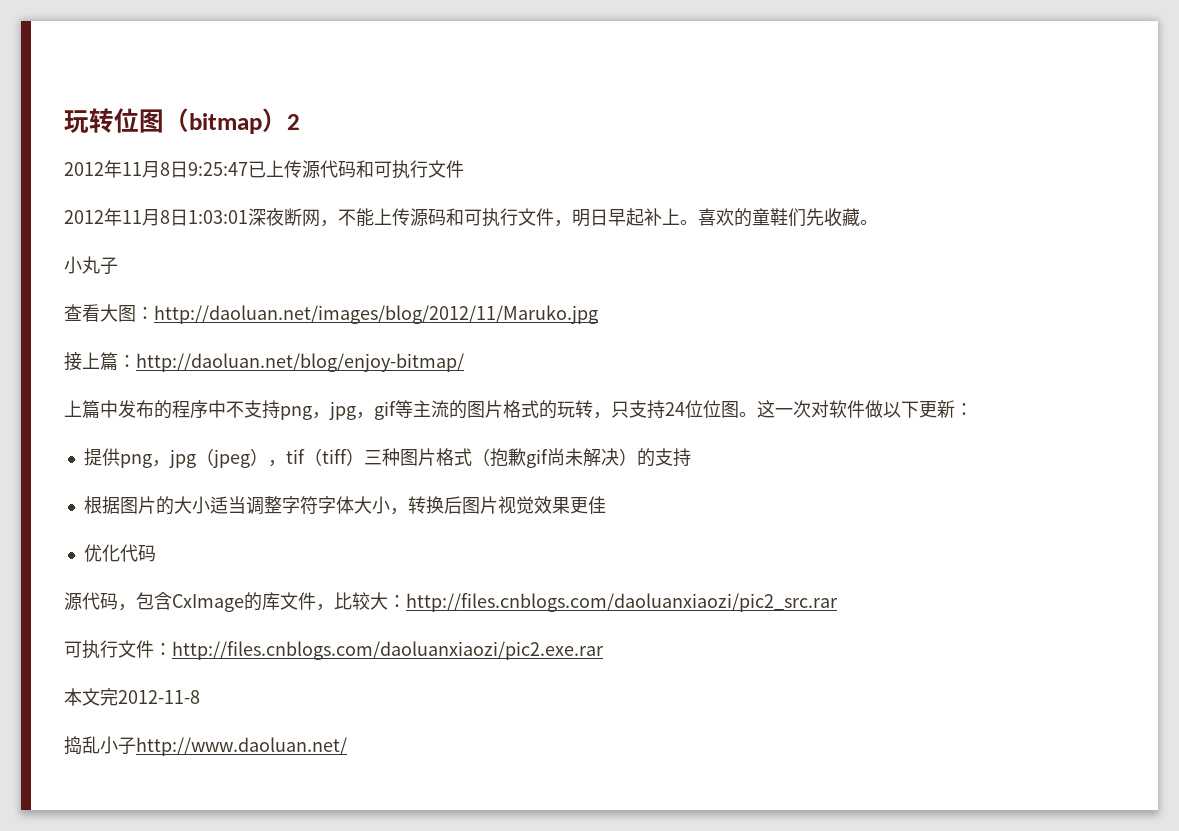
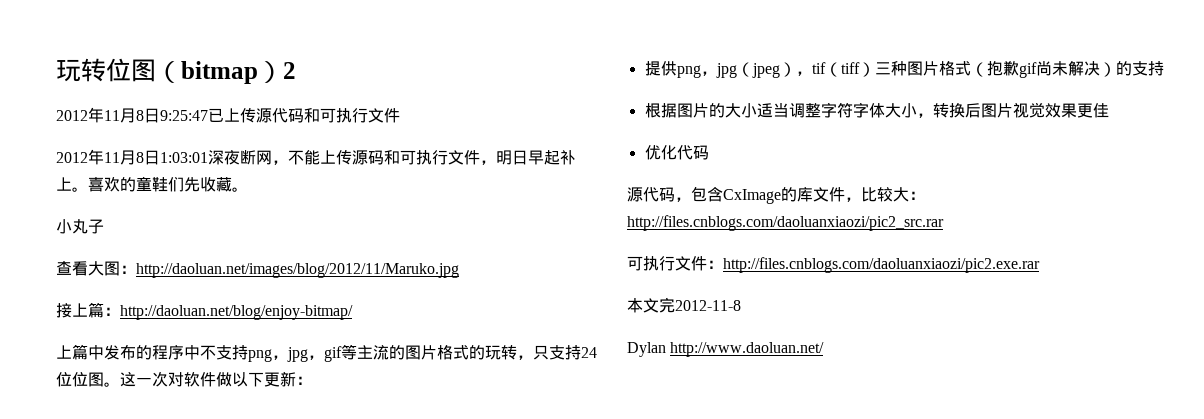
[64,736,136,755] 捣乱小子 -> [627,342,666,357] Dylan

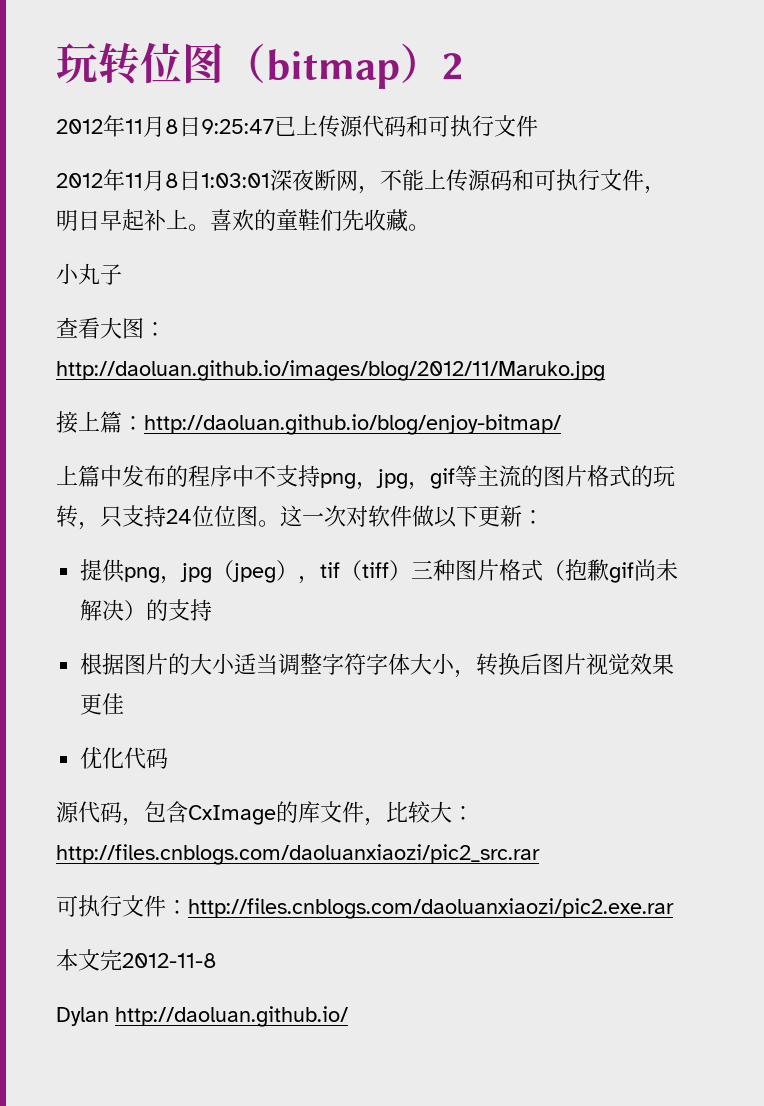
[136,263,459,278] http://daoluan.net/images/blog/2012/11/Maruko.jpg -> [56,360,605,381] http://daoluan.github.io/images/blog/2012/11/Maruko.jpg
[120,305,353,320] http://daoluan.net/blog/enjoy-bitmap/ -> [144,414,561,435] http://daoluan.github.io/blog/enjoy-bitmap/
[670,342,825,357] http://www.daoluan.net/ -> [115,1006,348,1027] http://daoluan.github.io/

